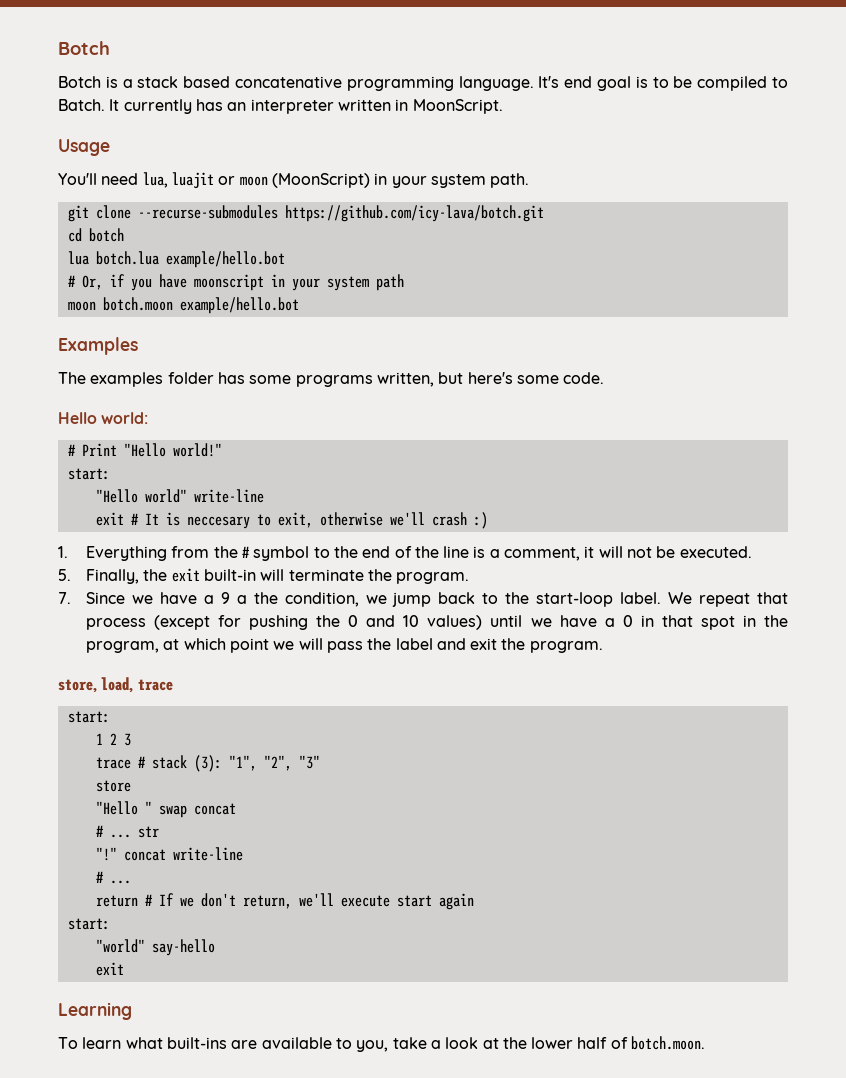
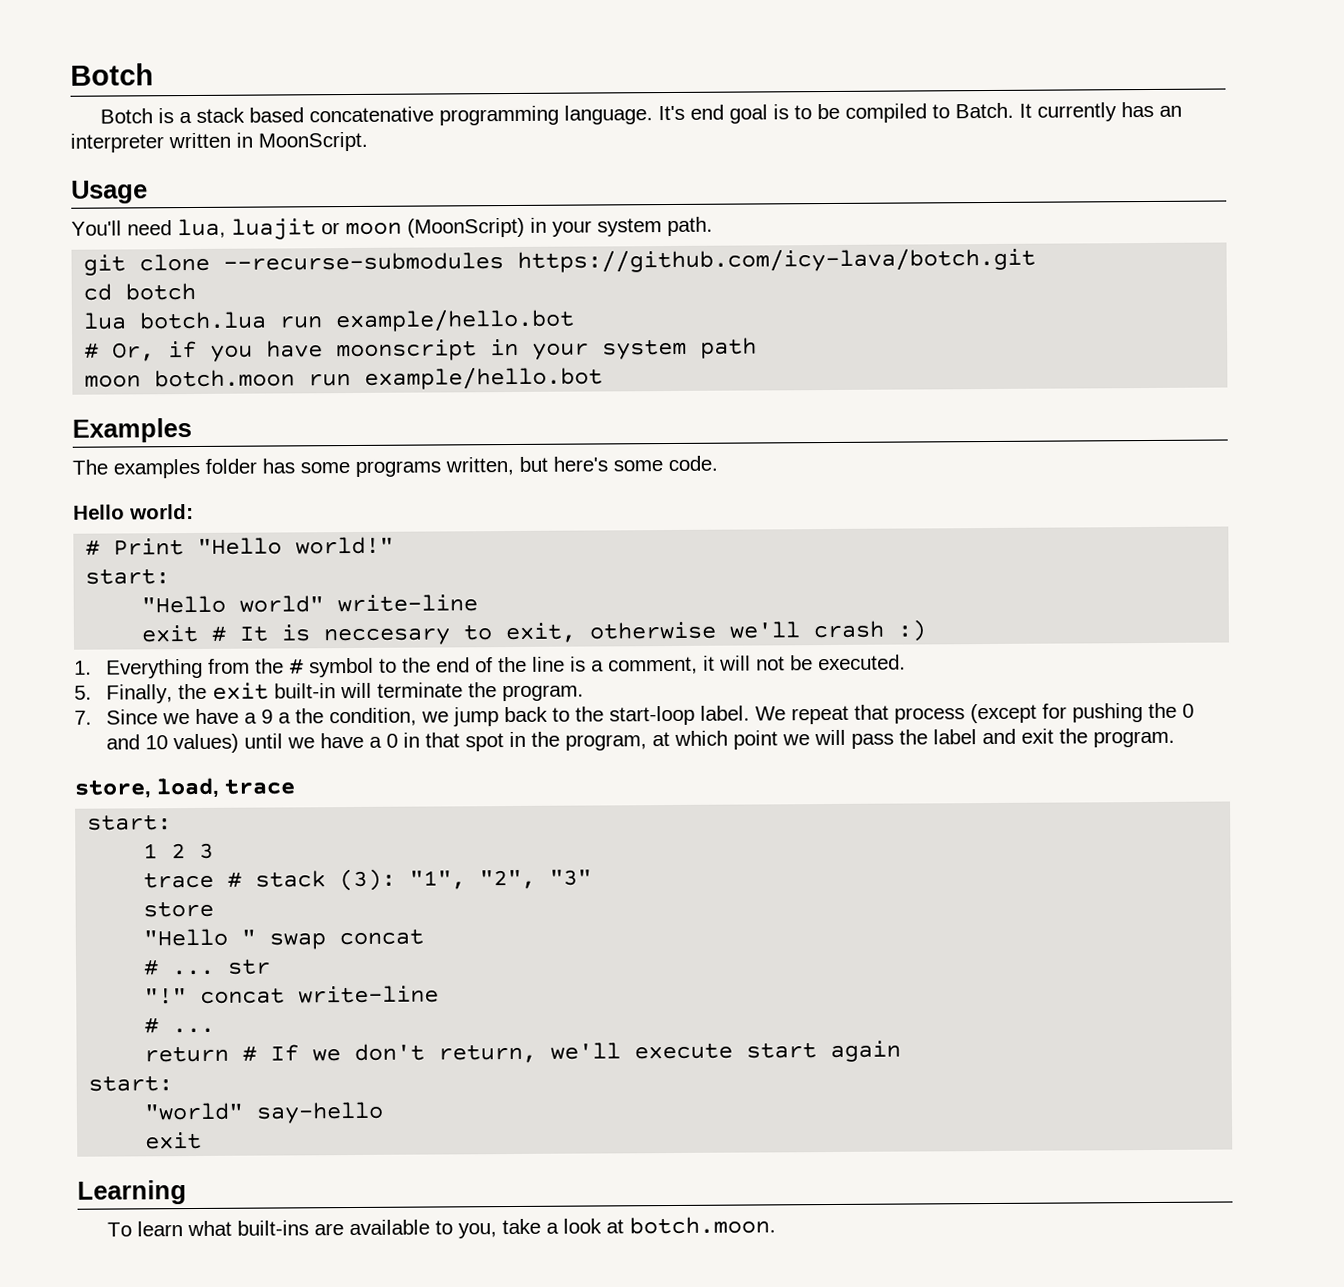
(159, 258) none -> [279,315,324,329] run
(173, 304) none -> [308,373,352,387] run
[502,1037,628,1049] the lower half of -> (624, 1226) none

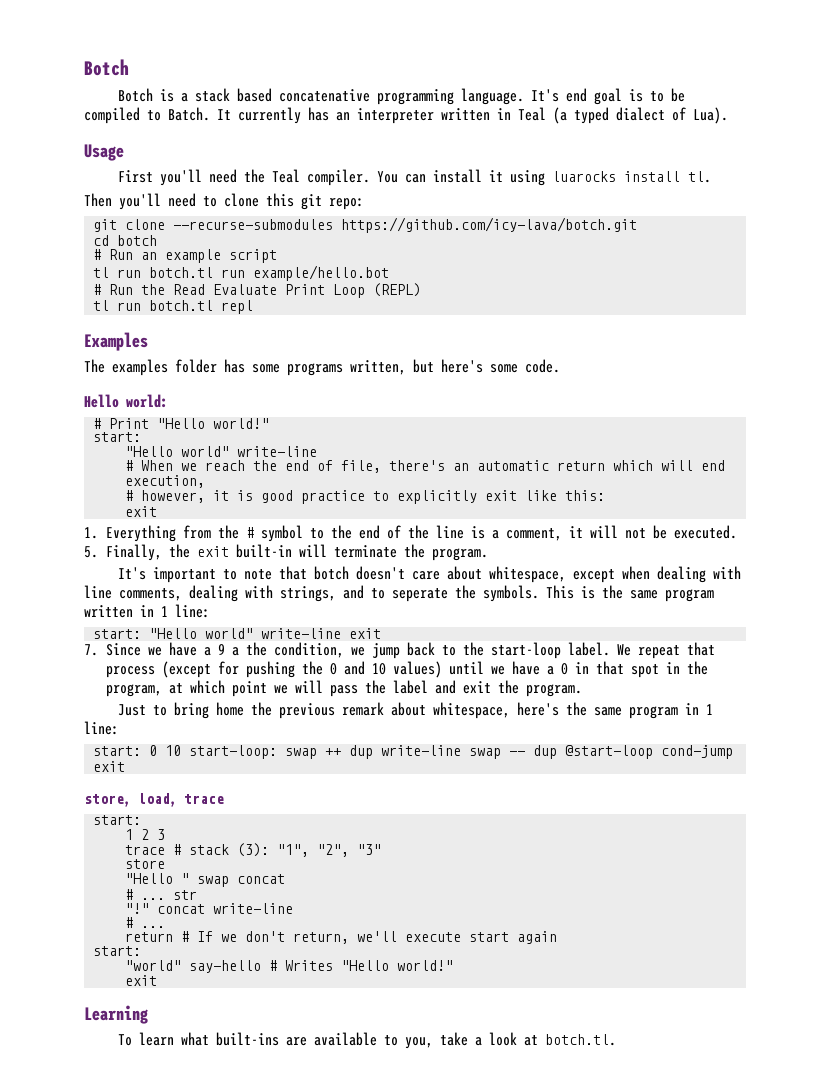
[258,131,368,152] [71,180,148,204] [71,216,713,240] MoonScript. // Usage // You'll need lua, luajit or moon (MoonScript) in your system path. -> [518,107,728,124] [84,144,124,161] [117,169,711,186] [84,193,364,210] Teal (a typed dialect of Lua). // Usage // First you'll need the Teal compiler. You can install it using luarocks install tl. // Then you'll need to clone this git repo:
[83,308,576,333] [84,337,758,362] [84,366,604,390] lua botch.lua run example/hello.bot // # Or, if you have moonscript in your system path // moon botch.moon run example/hello.bot -> [93,249,278,263] [93,265,390,281] [93,283,422,298] [93,300,254,314] # Run an example script // tl run botch.tl run example/hello.bot // # Run the Read Evaluate Print Loop (REPL) // tl run botch.tl repl
[141,619,927,646] exit # It is neccesary to exit, otherwise we'll crash :) -> [125,460,726,473] [125,475,206,488] [125,490,606,504] [125,506,158,517] # When we reach the end of file, there's an automatic return which will end execution, // # however, it is good practice to explicitly exit like this: // exit
(584, 693) none -> [117,566,741,583] [84,585,714,602] [84,604,210,618] [93,628,382,639] // It's important to note that botch doesn't care about whitespace, except when dealing with line comments, dealing with strings, and to seperate the symbols. This is the same program written in 1 line: // start: "Hello world" write-line exit
(1175, 739) none -> [117,702,713,719] [84,721,119,735] [93,745,734,759] [93,761,126,772] // Just to bring home the previous remark about whitespace, here's the same program in 1 line: // start: 0 10 start-loop: swap ++ dup write-line swap -- dup @start-loop cond-jump exit
(385, 1112) none -> [269,960,454,971] # Writes "Hello world!"
[628,1216,776,1235] botch.moon. -> [544,1034,616,1046] botch.tl.

